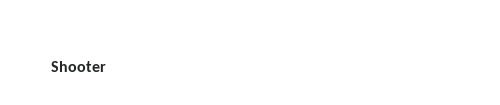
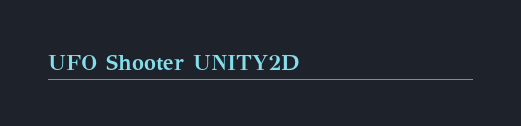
[51,61,106,72] Shooter -> [48,54,300,71] UFO Shooter UNITY2D

